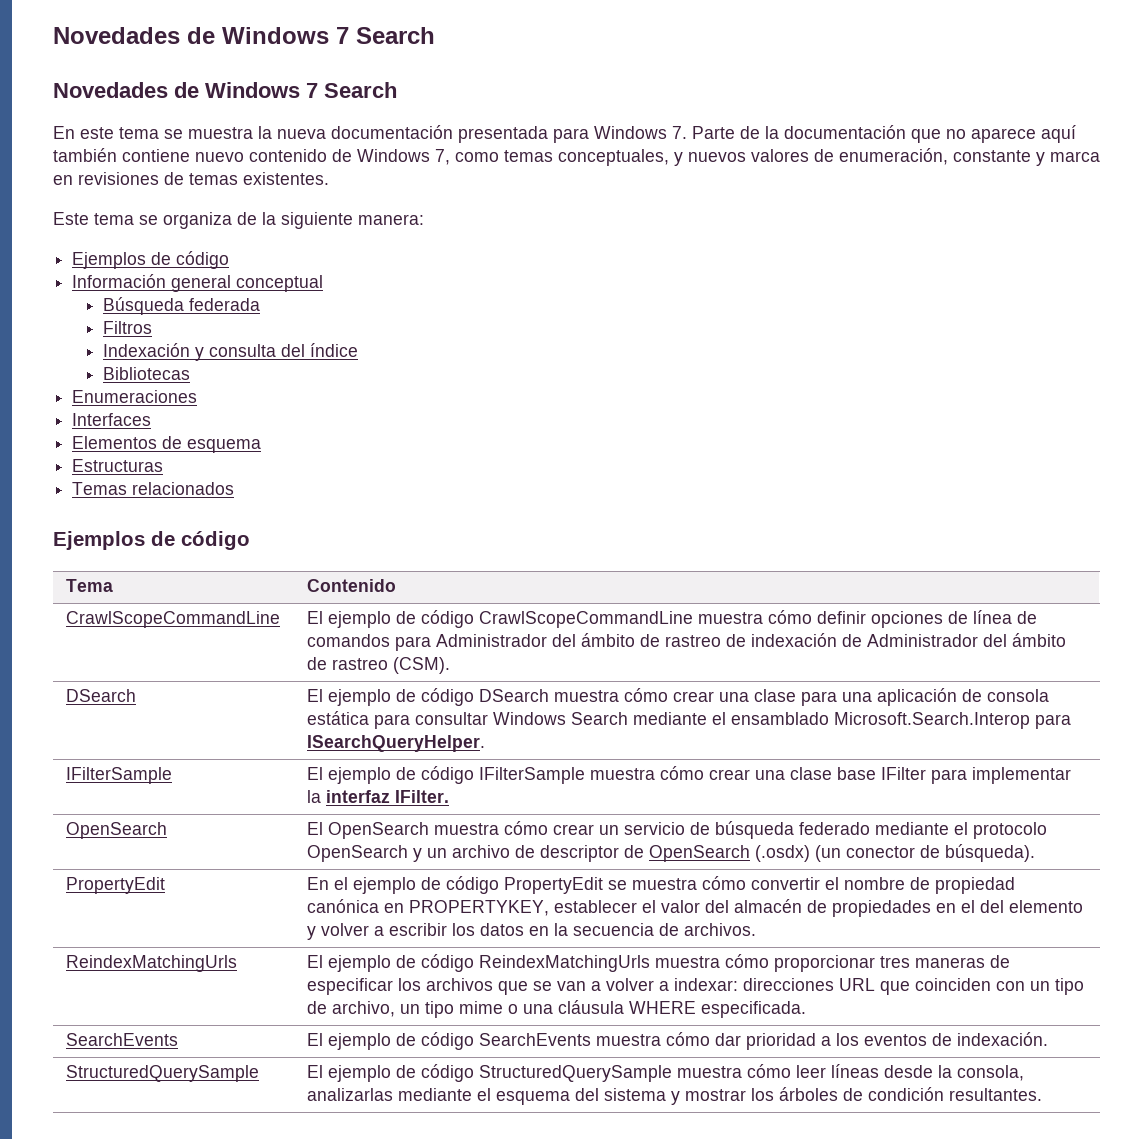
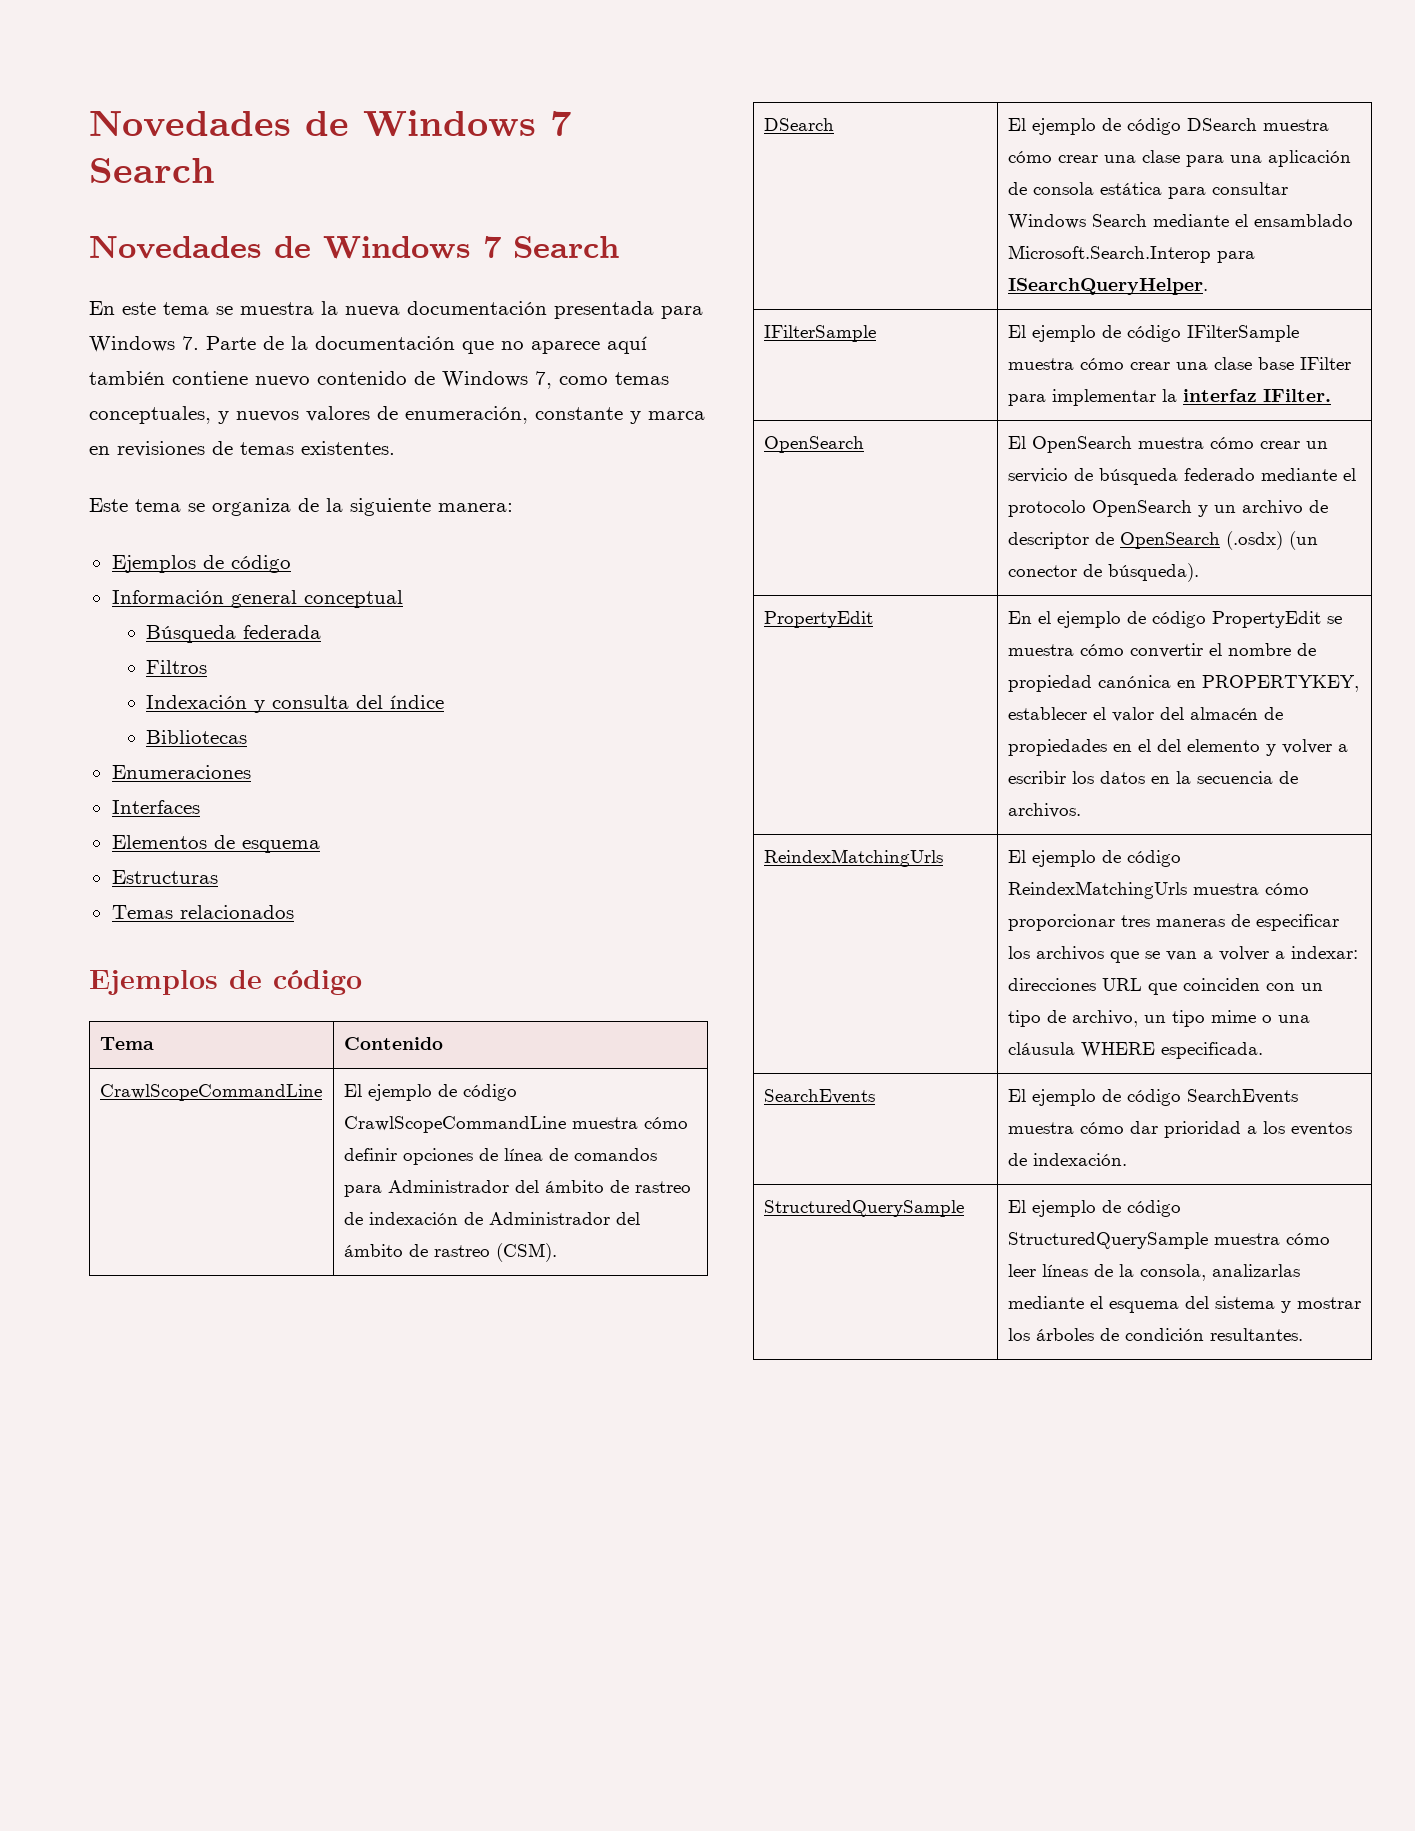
[884,1065,934,1078] desde -> [1093,1264,1113,1277] de

